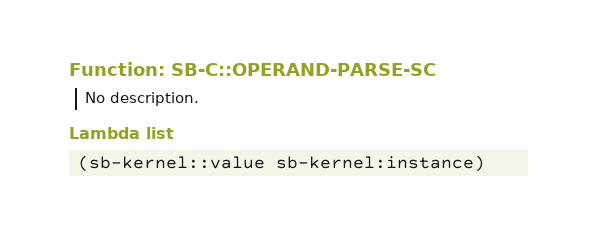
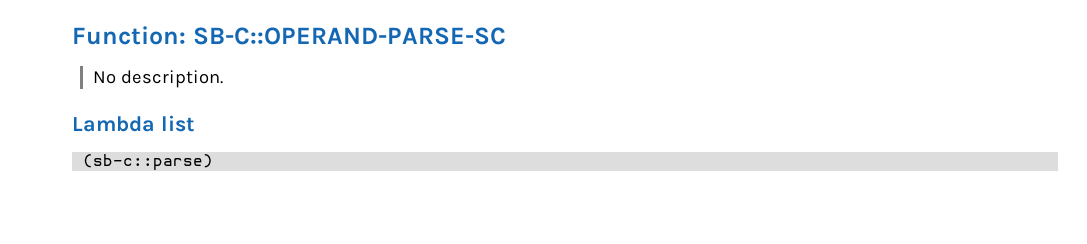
[77,155,485,172] (sb-kernel::value sb-kernel:instance) -> [83,154,214,170] (sb-c::parse)

